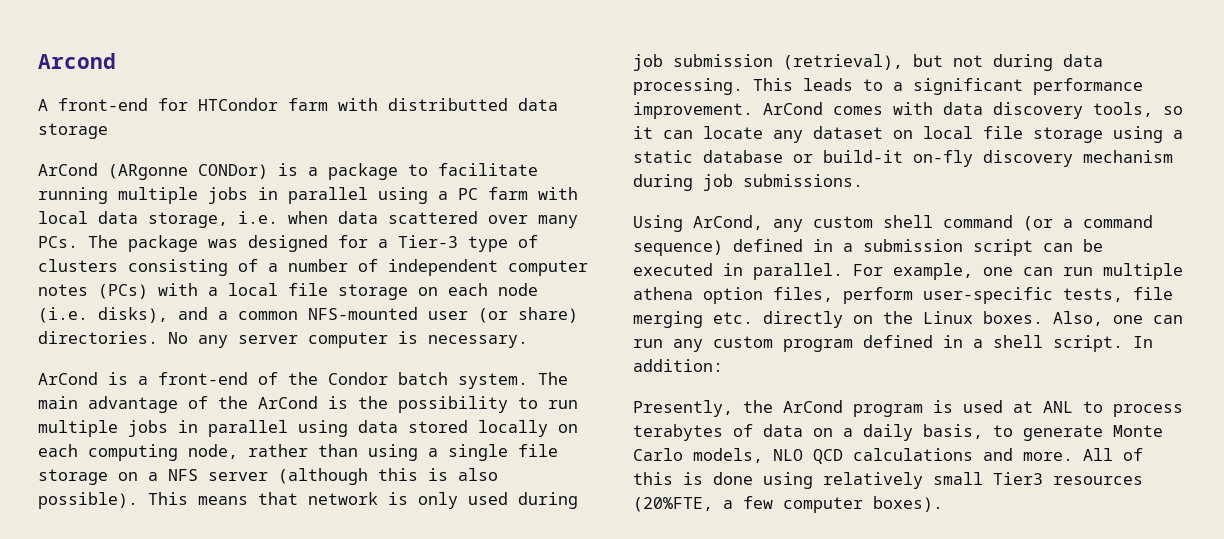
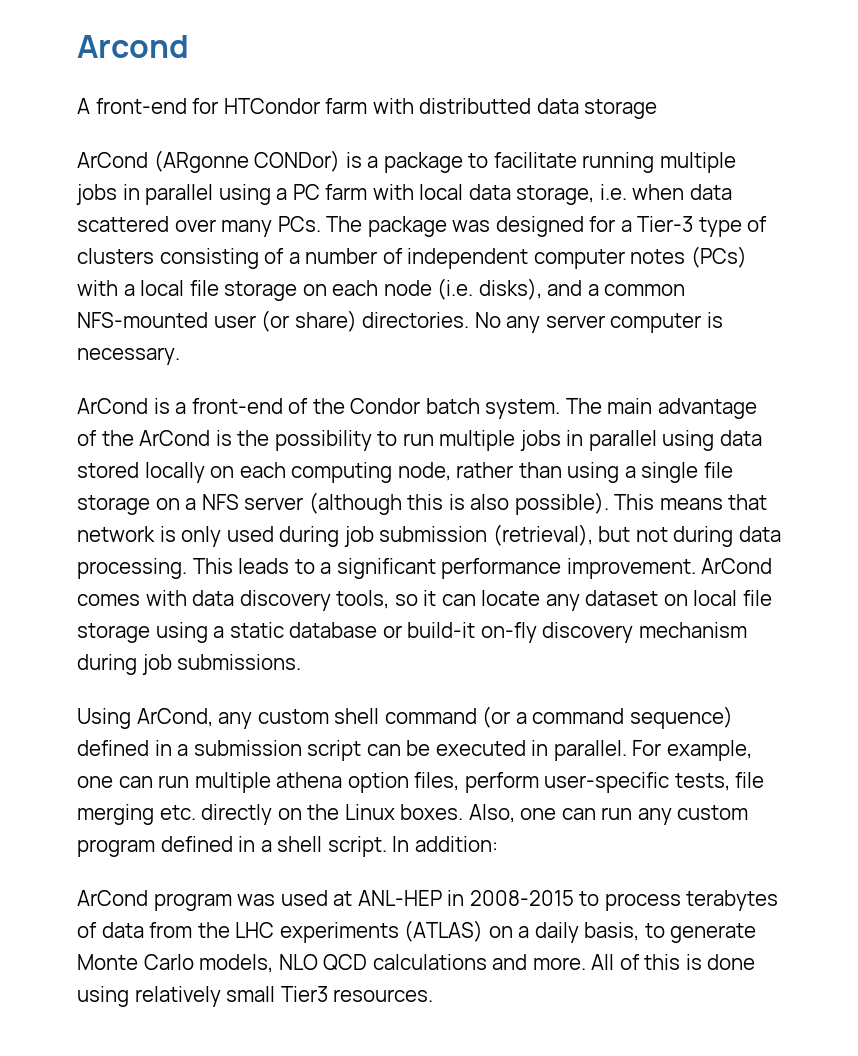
[633,400,773,417] Presently, the -> (498, 844) none
[933,400,953,413] is -> [237,894,276,906] was
[1043,401,1073,413] ANL -> [357,890,574,906] ANL-HEP in 2008-2015
(803, 430) none -> [149,920,484,943] from the LHC experiments (ATLAS)
[1053,476,1143,485] [633,496,943,513] resources (20%FTE, a few computer boxes). -> [333,989,434,1002] resources.

